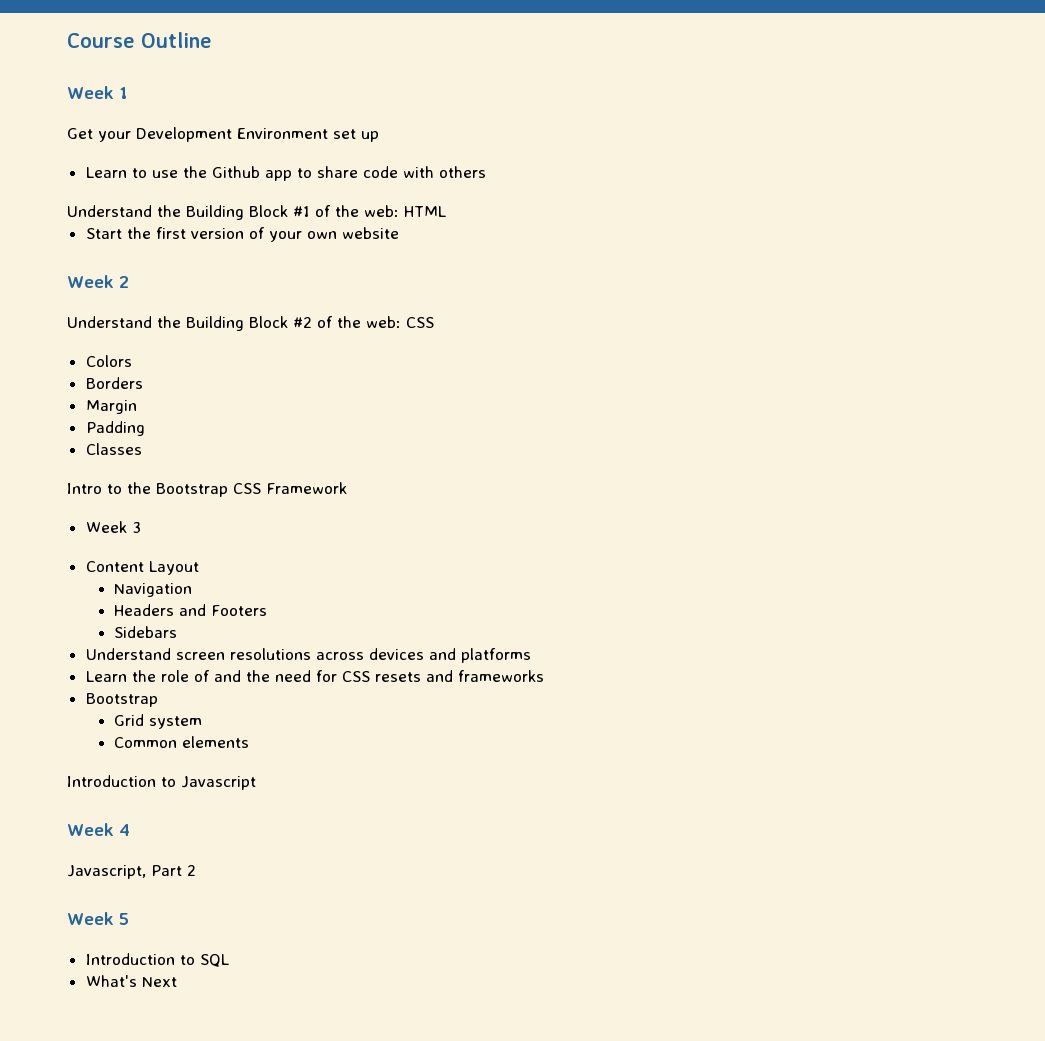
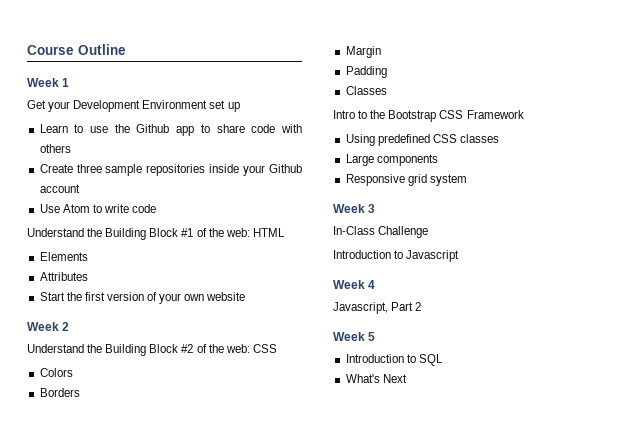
(486, 172) none -> [39,164,302,176] [39,184,80,193] [39,204,157,213] // Create three sample repositories inside your Github account // Use Atom to write code
(446, 211) none -> [39,252,88,261] [39,272,88,281] // Elements // Attributes
[85,521,141,533] [85,561,199,575] [113,583,192,597] [113,604,267,616] [113,626,177,638] [85,648,531,663] [85,670,544,682] [85,693,158,707] [113,714,202,729] [113,736,249,748] Week 3 // Content Layout // Navigation // Headers and Footers // Sidebars // Understand screen resolutions across devices and platforms // Learn the role of and the need for CSS resets and frameworks // Bootstrap // Grid system // Common elements -> [345,134,499,146] [345,154,438,166] [345,174,467,186] [333,204,376,213] [333,226,429,238] Using predefined CSS classes // Large components // Responsive grid system // Week 3 // In-Class Challenge

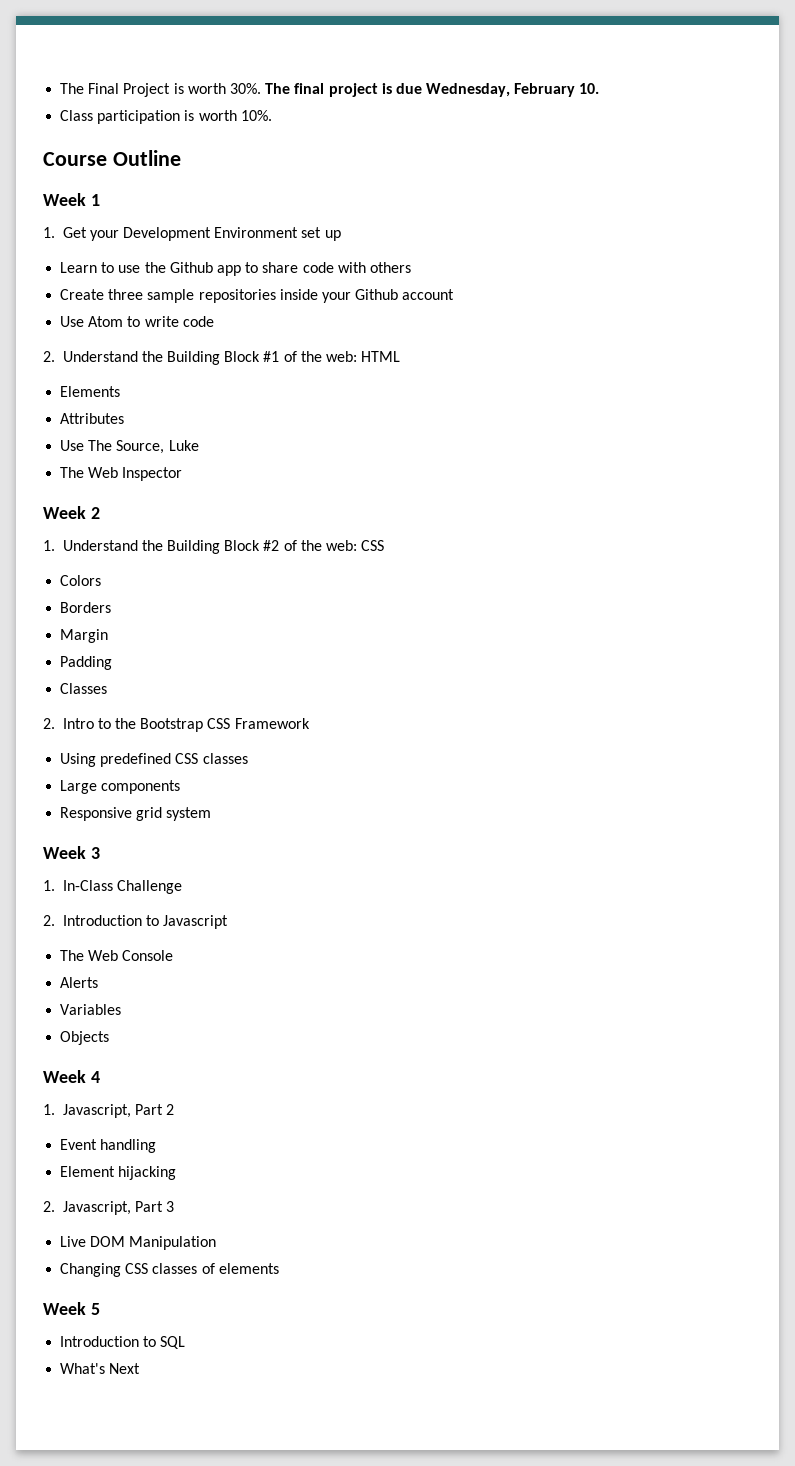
(27, 50) none -> [60,83,600,97] [60,110,272,124] The Final Project is worth 30%. The final project is due Wednesday, February 10. // Class participation is worth 10%. //
(70, 82) none -> [43,227,55,238] 1.
(157, 208) none -> [43,351,55,362] 2.
[39,292,246,304] Start the first version of your own website -> [60,440,199,454] [60,467,183,481] Use The Source, Luke // The Web Inspector
(70, 326) none -> [43,540,55,551] 1.
(387, 90) none -> [43,718,55,729] 2.
(376, 208) none -> [43,880,55,891] 1.
(429, 232) none -> [43,915,55,926] 2.
(460, 256) none -> [60,950,174,961] [60,977,99,988] [60,1004,122,1015] [60,1031,110,1045] // The Web Console // Alerts // Variables // Objects
(376, 284) none -> [43,1104,55,1115] 1.
(422, 306) none -> [60,1139,157,1153] [60,1166,177,1180] [43,1201,175,1215] [60,1236,217,1250] [60,1263,279,1277] // Event handling // Element hijacking // 2. Javascript, Part 3 // Live DOM Manipulation // Changing CSS classes of elements

